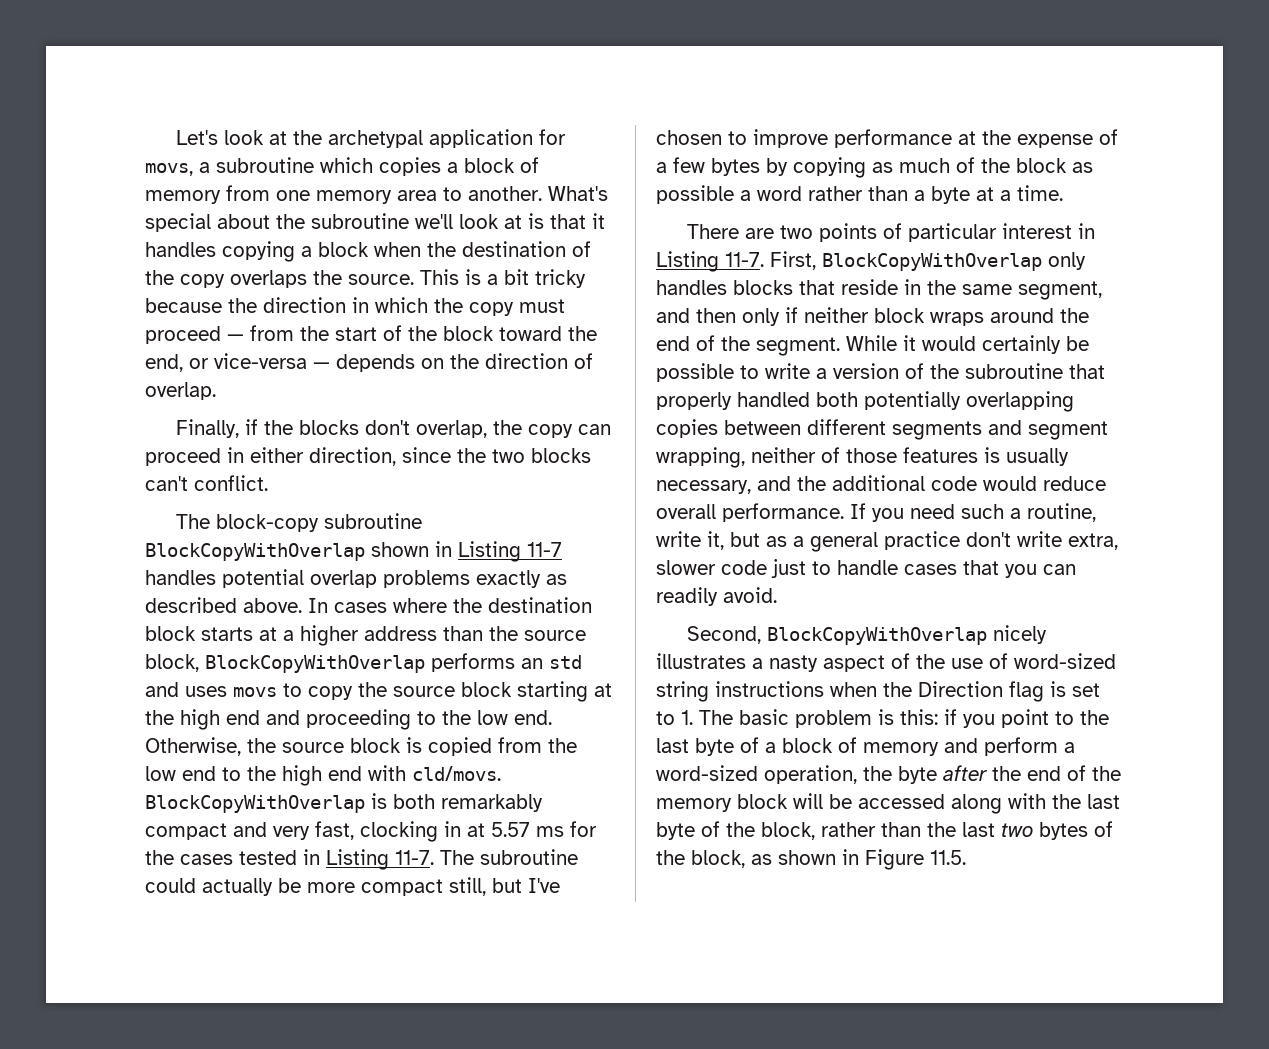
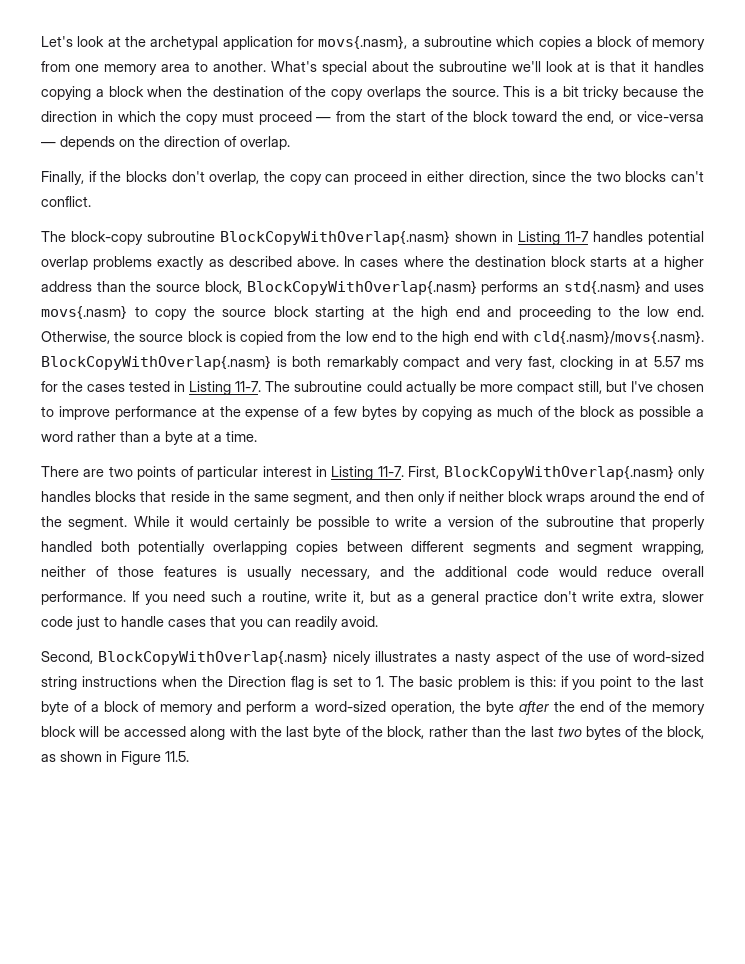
[145,163,193,176] movs, -> [318,35,408,50] movs{.nasm},
[145,543,365,561] BlockCopyWithOverlap -> [220,230,450,245] BlockCopyWithOverlap{.nasm}
[205,655,425,673] BlockCopyWithOverlap -> [246,280,477,295] BlockCopyWithOverlap{.nasm}
[549,655,582,669] std -> [563,280,641,295] std{.nasm}
[233,687,277,697] movs -> [41,305,127,320] movs{.nasm}
[412,766,501,781] [145,795,365,813] cld/movs. BlockCopyWithOverlap -> [532,330,704,345] [41,355,271,370] cld{.nasm}/movs{.nasm}. BlockCopyWithOverlap{.nasm}
[822,253,1042,271] BlockCopyWithOverlap -> [443,465,674,480] BlockCopyWithOverlap{.nasm}
[766,627,987,645] BlockCopyWithOverlap -> [98,650,329,665] BlockCopyWithOverlap{.nasm}

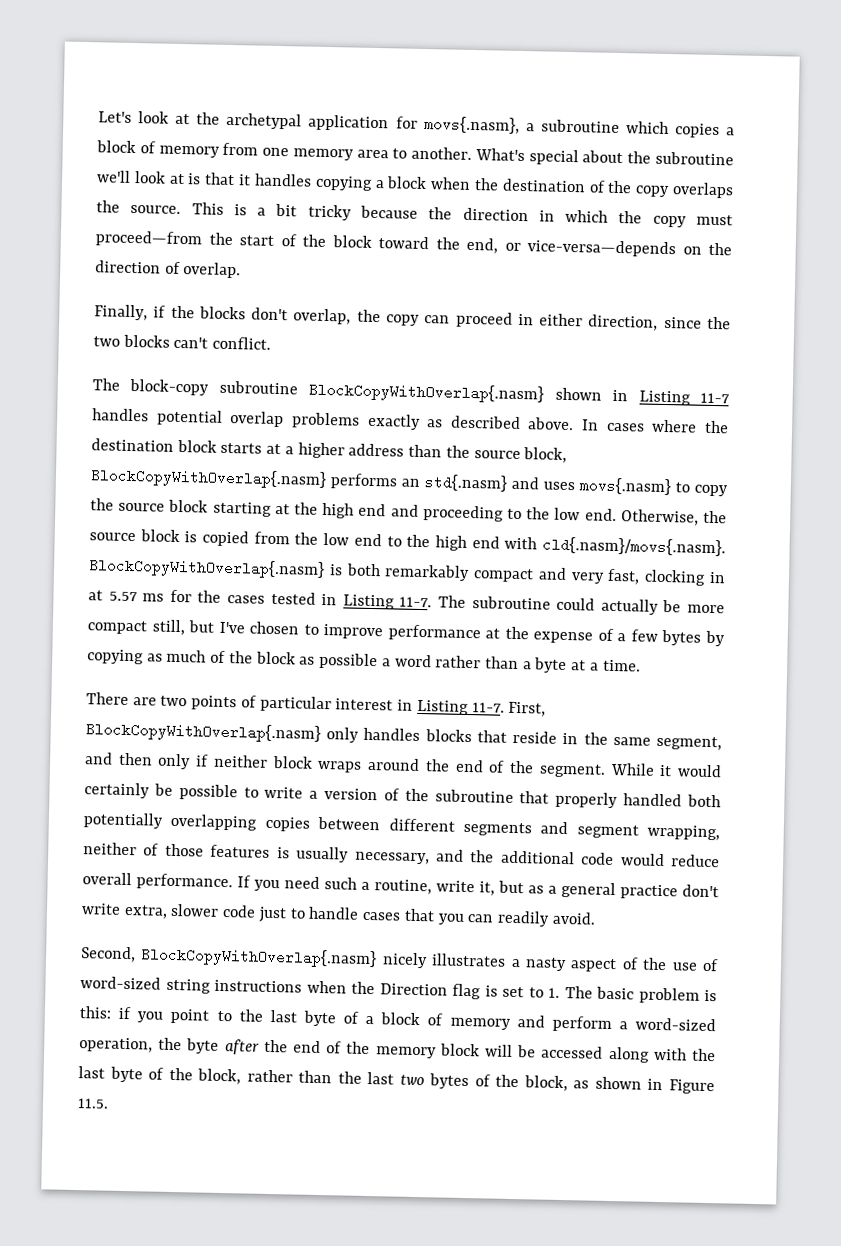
[258,111,366,125] proceed — from -> [95,230,202,248] proceed—from
[637,111,705,122] [41,136,115,150] vice-versa — depends -> [527,239,676,258] vice-versa—depends

